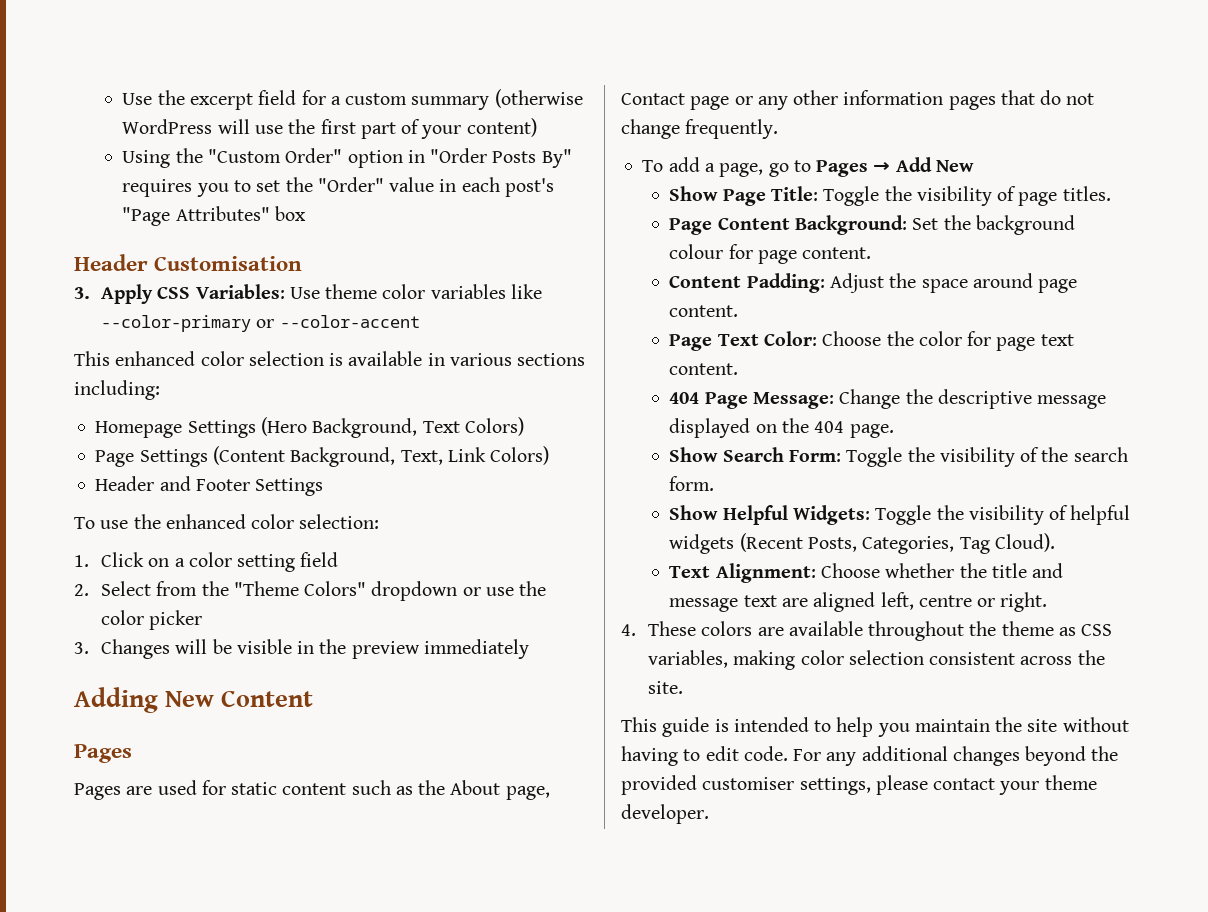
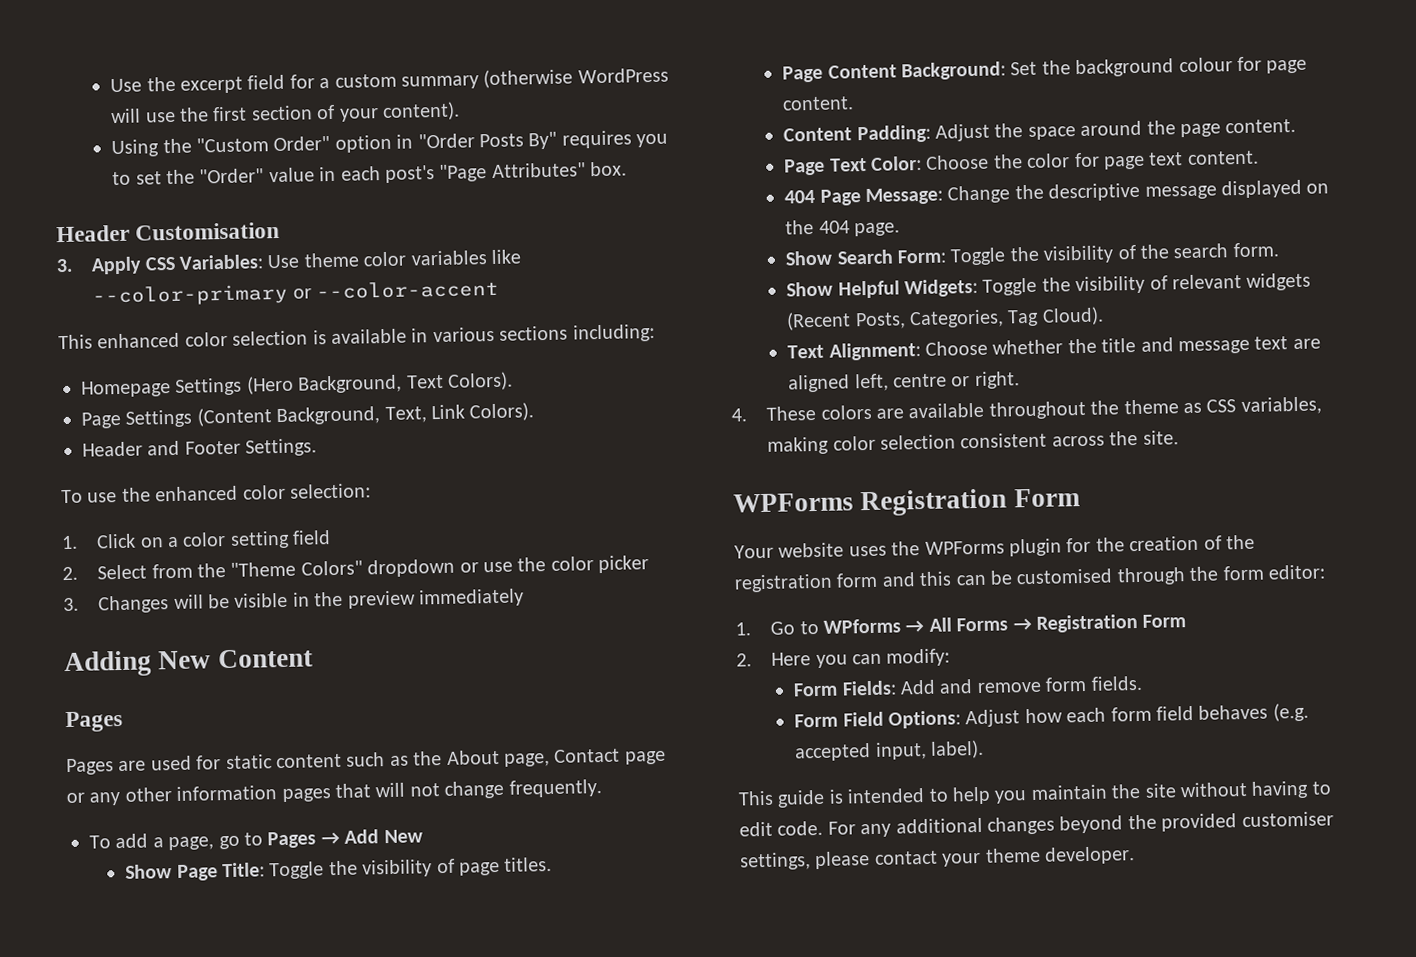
[360,122,396,139] part -> [250,105,313,121] section
[466,118,537,137] content) -> [382,101,461,122] content).
[275,206,307,221] box -> [590,161,628,177] box.
[464,417,524,436] Colors) -> [447,371,513,391] Colors).
[490,446,550,465] Colors) -> [469,402,535,422] Colors).
[255,478,324,496] Settings -> [245,438,318,457] Settings.
[1040,90,1062,105] do -> [375,782,406,798] will
(1033, 280) none -> [1146,120,1176,135] the
[1070,505,1131,525] helpful -> [1172,273,1243,290] relevant
(684, 687) none -> [733,488,1081,517] [734,534,1255,559] [734,564,1325,593] [735,613,1187,636] [736,648,951,669] [793,675,1143,697] [794,702,1309,729] [794,739,985,762] // WPForms Registration Form // Your website uses the WPForms plugin for the creation of the registration form and this can be customised through the form editor: // 1. Go to WPforms → All Forms → Registration Form // 2. Here you can modify: // Form Fields: Add and remove form fields. // Form Field Options: Adjust how each form field behaves (e.g. accepted input, label).

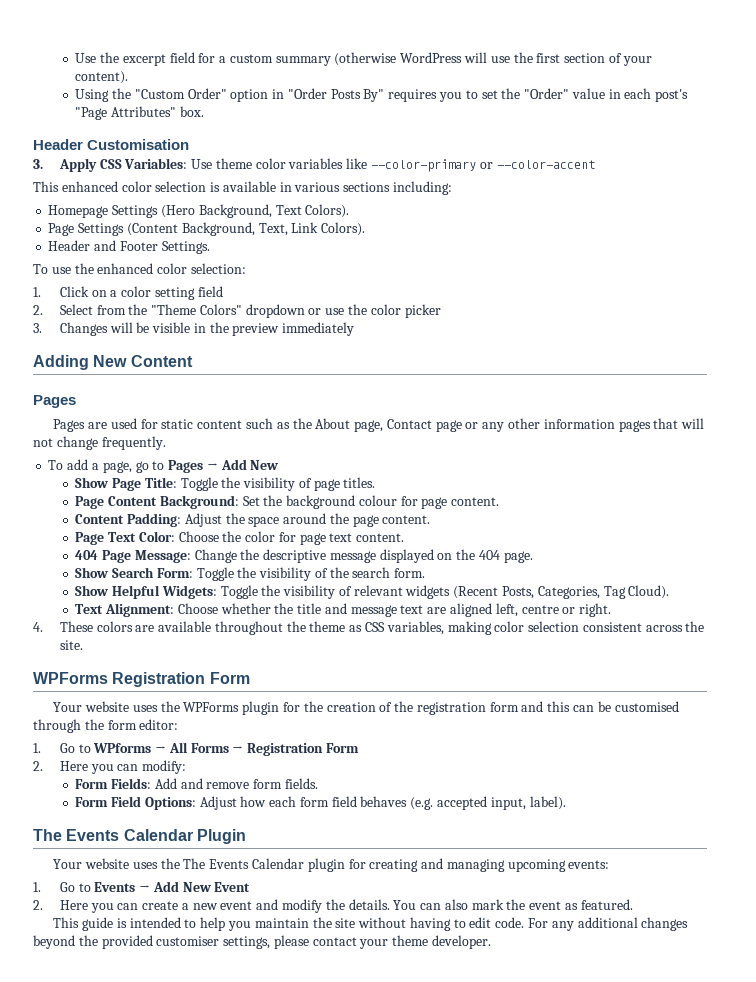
(985, 749) none -> [33,829,246,844] [53,858,610,872] [33,881,251,892] [33,899,633,913] // The Events Calendar Plugin // Your website uses the The Events Calendar plugin for creating and managing upcoming events: // 1. Go to Events → Add New Event // 2. Here you can create a new event and modify the details. You can also mark the event as featured.

